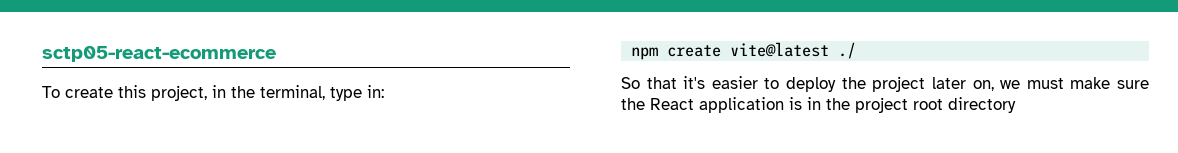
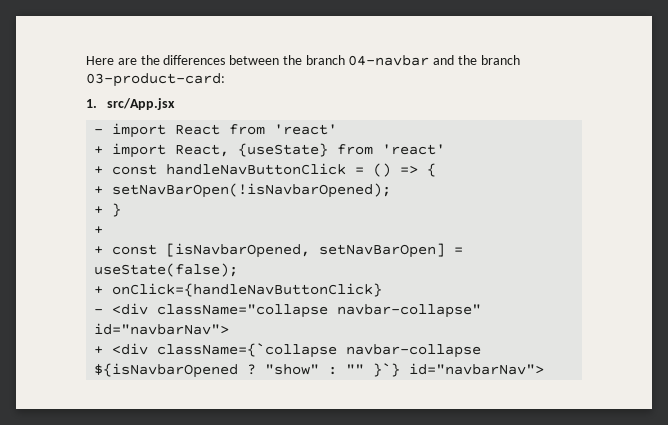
[42,46,276,62] [42,85,384,101] [631,42,857,60] [621,76,1149,92] [621,97,1016,113] sctp05-react-ecommerce // To create this project, in the terminal, type in: // npm create vite@latest ./ // So that it's easier to deploy the project later on, we must make sure the React application is in the project root directory -> [86,55,520,66] [86,73,225,87] [86,98,176,110] [94,123,338,138] [94,143,446,158] [94,163,437,177] [94,183,392,198] [94,203,122,217] [94,226,104,234] [94,243,464,258] [94,263,239,277] [94,283,383,297] [94,303,482,318] [94,323,230,335] [94,343,482,358] [94,363,545,378] Here are the differences between the branch 04-navbar and the branch 03-product-card: // 1. src/App.jsx // - import React from 'react' // + import React, {useState} from 'react' // + const handleNavButtonClick = () => { // + setNavBarOpen(!isNavbarOpened); // + } // + // + const [isNavbarOpened, setNavBarOpen] = useState(false); // + onClick={handleNavButtonClick} // - <div className="collapse navbar-collapse" id="navbarNav"> // + <div className={`collapse navbar-collapse ${isNavbarOpened ? "show" : "" }`} id="navbarNav">

